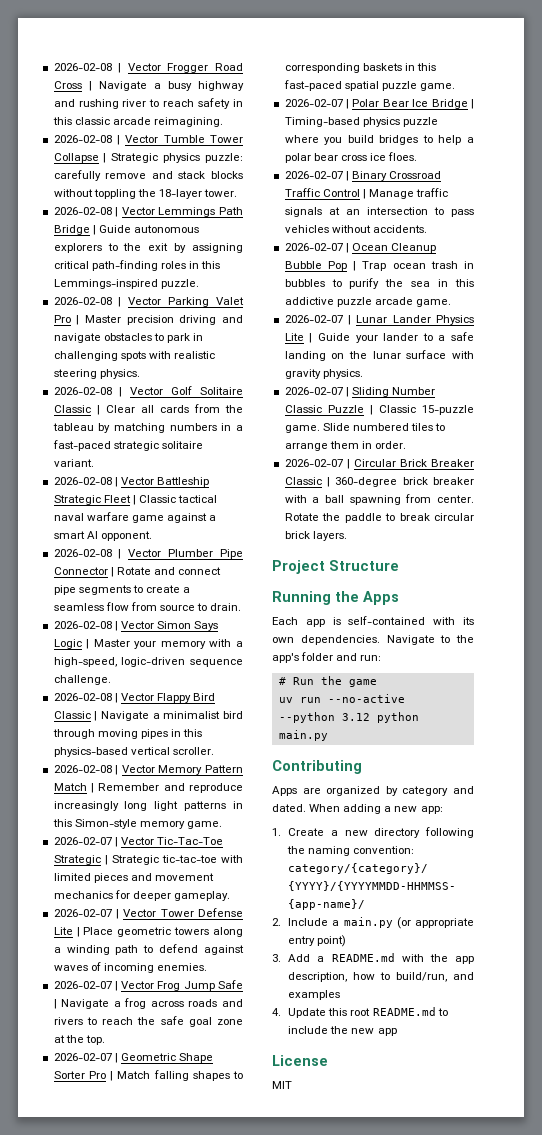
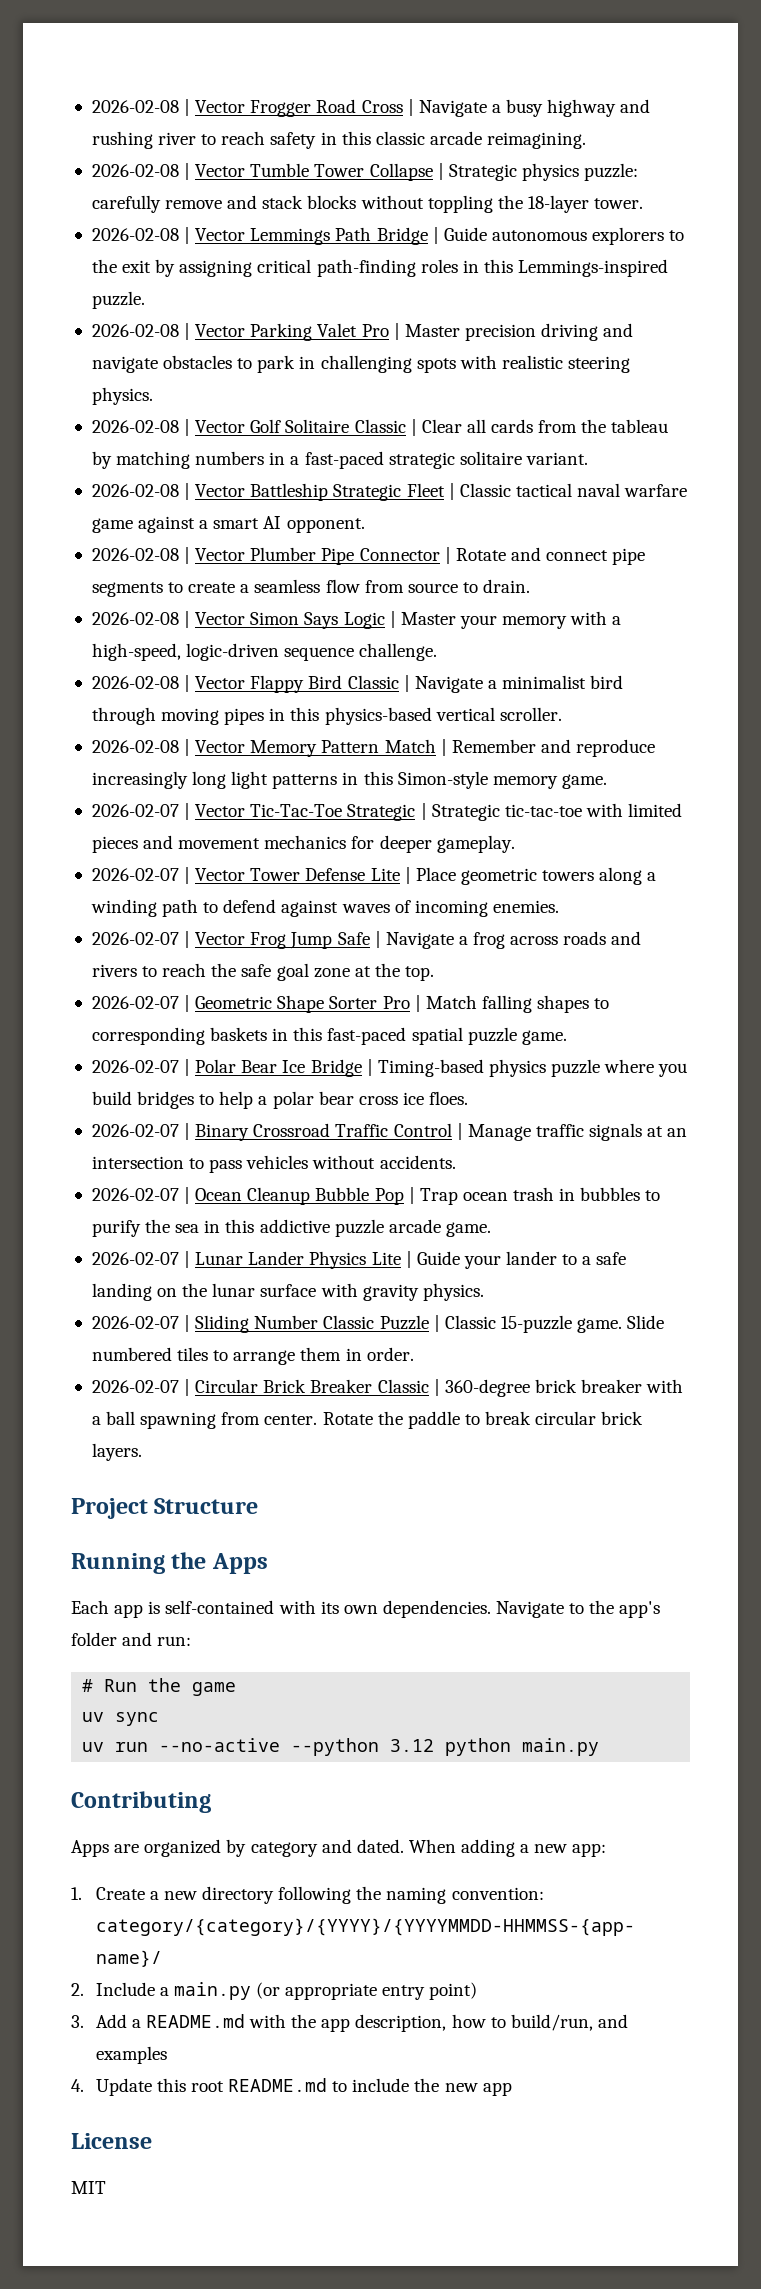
(377, 683) none -> [82,1712,160,1726] // uv sync

